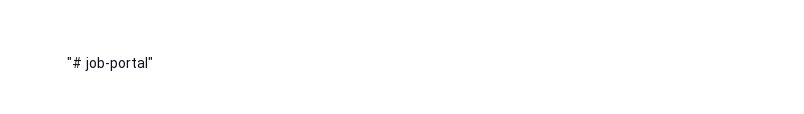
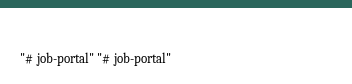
[67,57,153,71] "# job-portal" -> [20,52,171,66] "# job-portal" "# job-portal"

